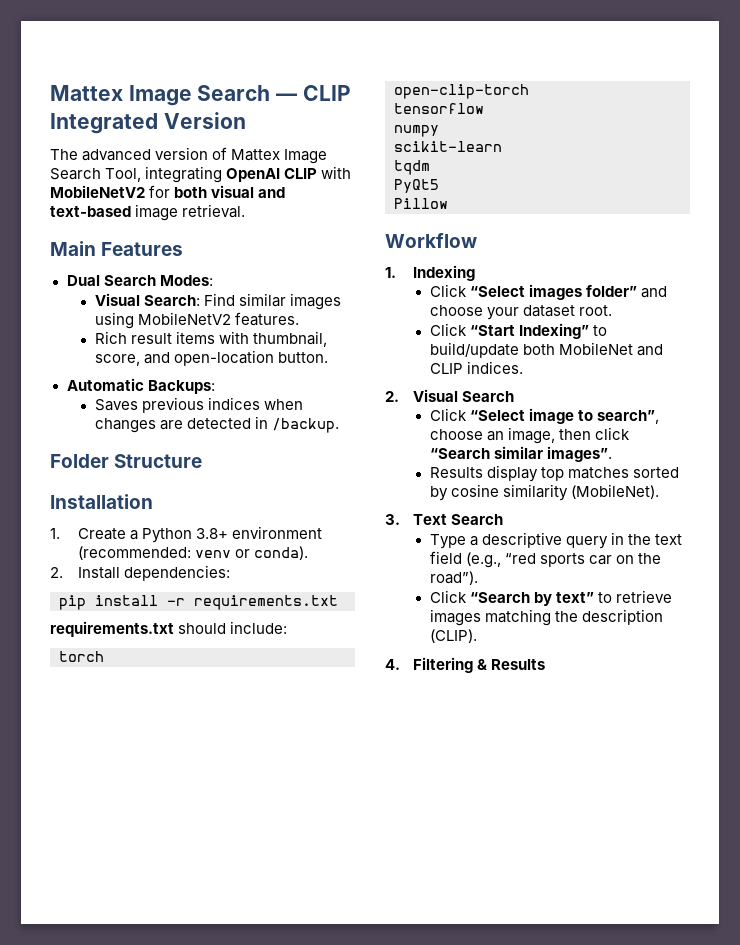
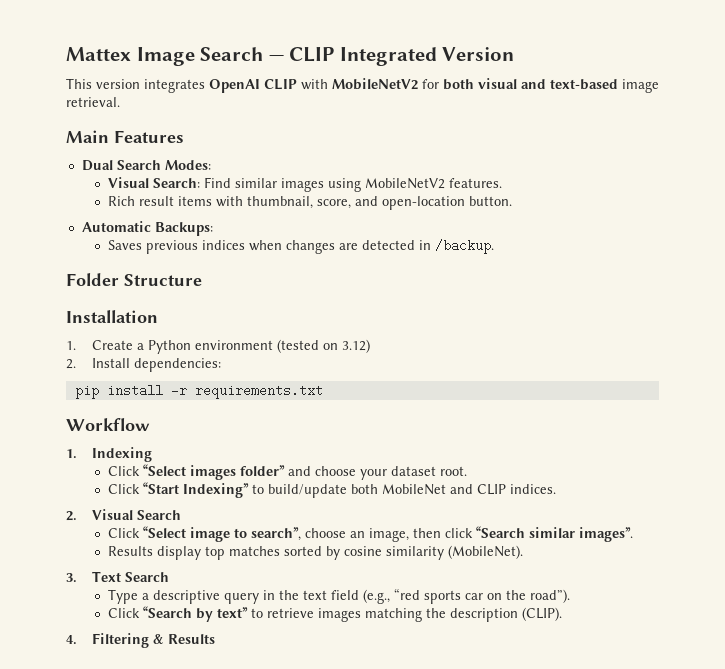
[50,147,328,164] [50,166,223,183] The advanced version of Mattex Image Search Tool, integrating -> [66,78,205,93] This version integrates
[196,526,323,539] [78,546,309,560] 3.8+ environment (recommended: venv or conda). -> [195,339,371,353] environment (tested on 3.12)
[50,621,288,637] [59,651,104,662] [394,84,529,99] [394,103,484,114] [394,125,439,137] [394,141,502,152] [394,160,430,175] [394,179,439,193] [394,198,448,209] // requirements.txt should include: // torch // open-clip-torch // tensorflow // numpy // scikit-learn // tqdm // PyQt5 // Pillow -> (323, 391) none

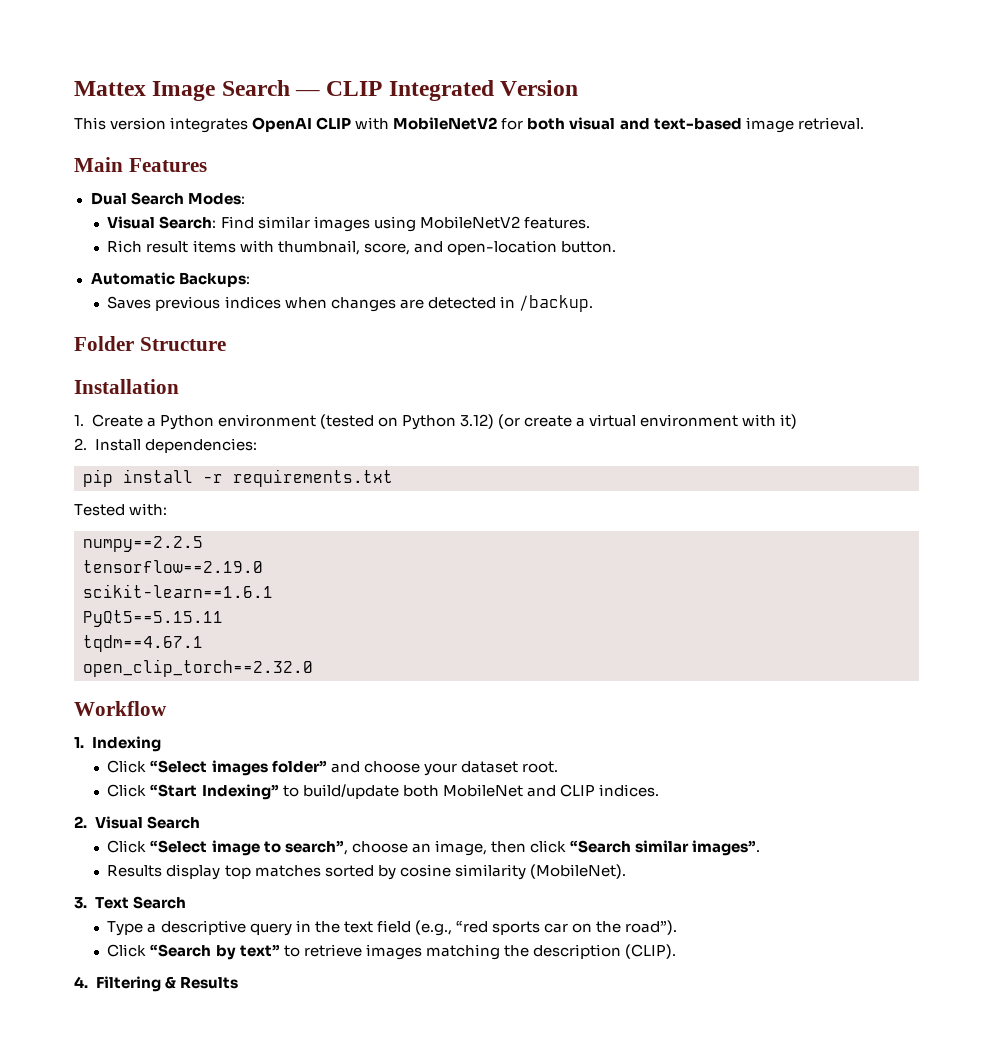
(339, 346) none -> [401,415,456,430] Python
(371, 346) none -> [497,414,798,429] (or create a virtual environment with it)
(323, 391) none -> [74,503,168,516] [83,536,203,552] [83,560,263,573] [83,584,273,598] [83,610,223,627] [83,635,203,652] [83,659,313,677] // Tested with: // numpy==2.2.5 // tensorflow==2.19.0 // scikit-learn==1.6.1 // PyQt5==5.15.11 // tqdm==4.67.1 // open_clip_torch==2.32.0

